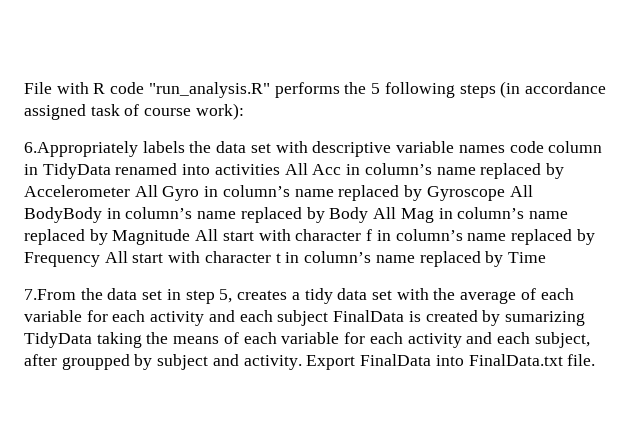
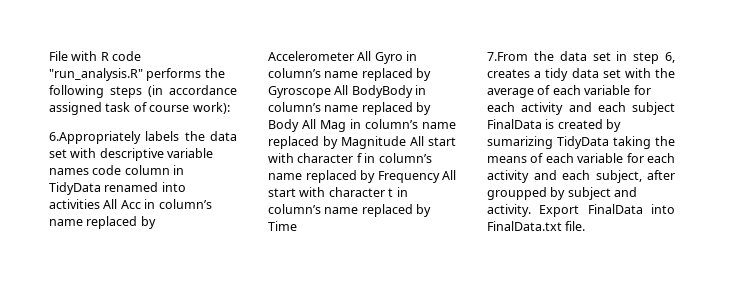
[371,83,381,94] 5 -> (225, 73) none
[219,289,233,303] 5, -> [665,52,675,63] 6,

